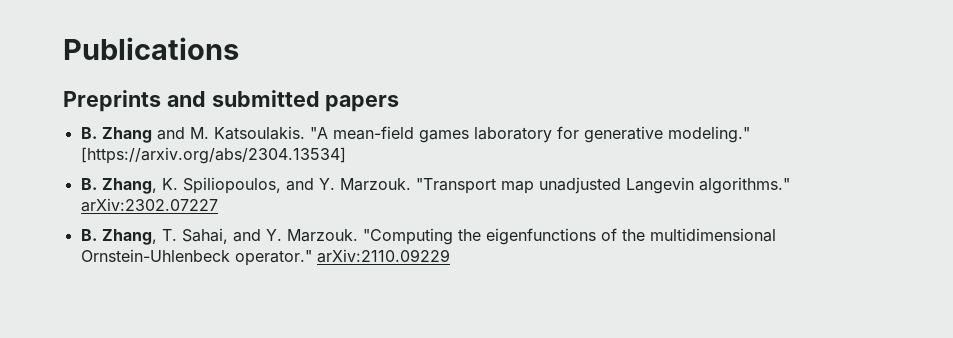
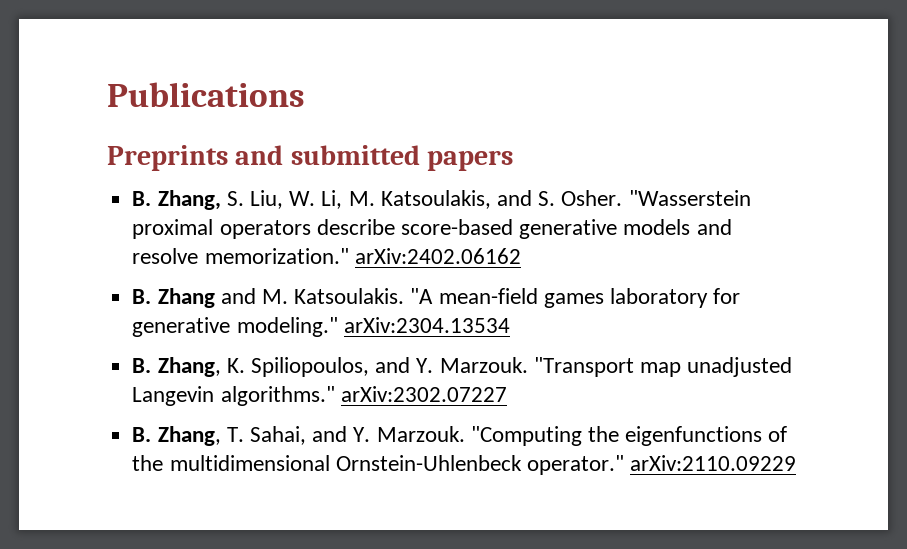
(400, 103) none -> [132,190,751,210] [132,219,732,239] [132,248,521,264] // B. Zhang, S. Liu, W. Li, M. Katsoulakis, and S. Osher. "Wasserstein proximal operators describe score-based generative models and resolve memorization." arXiv:2402.06162
[80,147,346,164] [https://arxiv.org/abs/2304.13534] -> [343,317,510,333] arXiv:2304.13534

